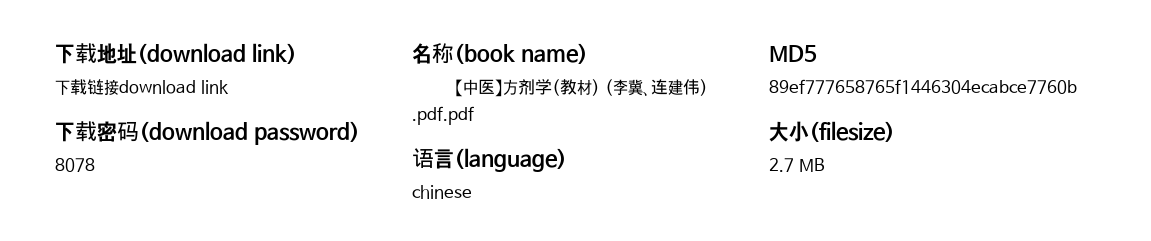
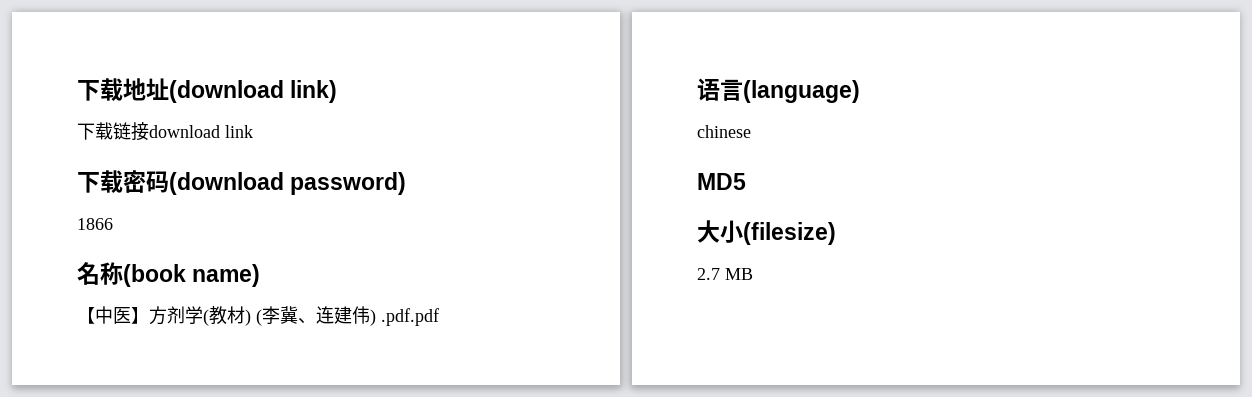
[55,158,95,172] 8078 -> [77,218,113,230] 1866
[769,79,1077,94] // 89ef777658765f1446304ecabce7760b -> (746, 181) none

